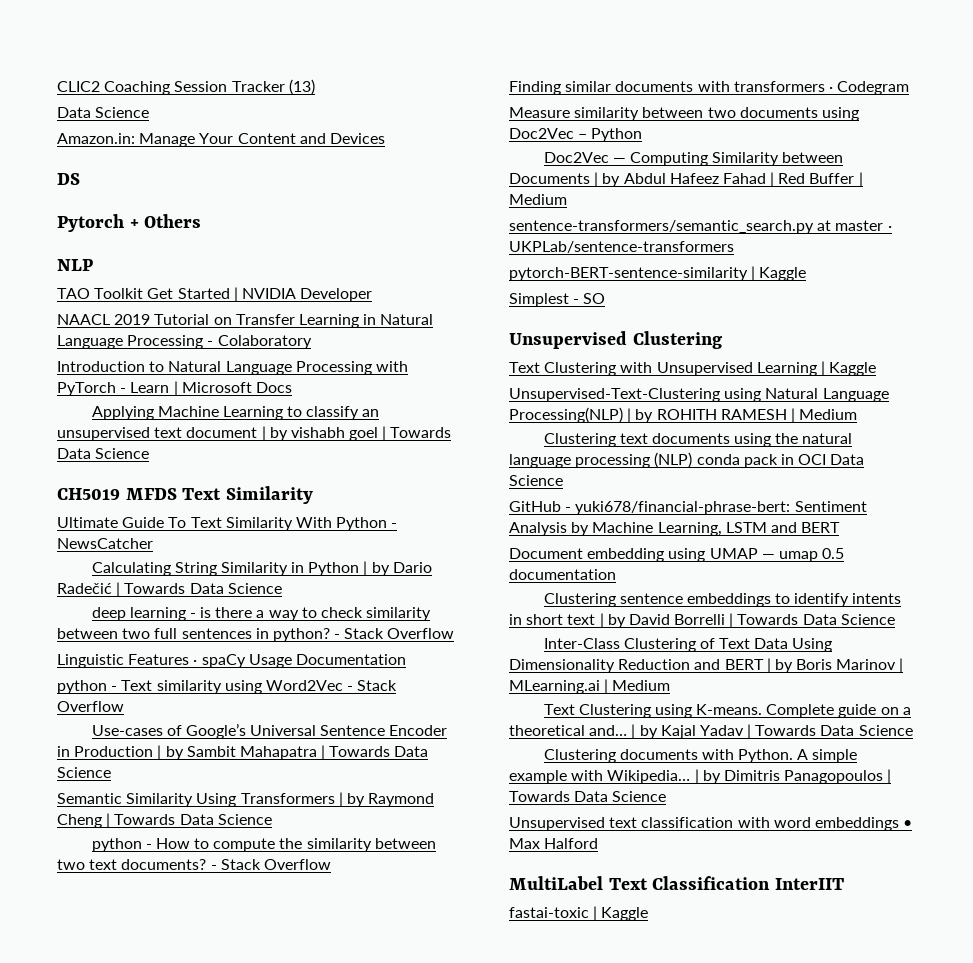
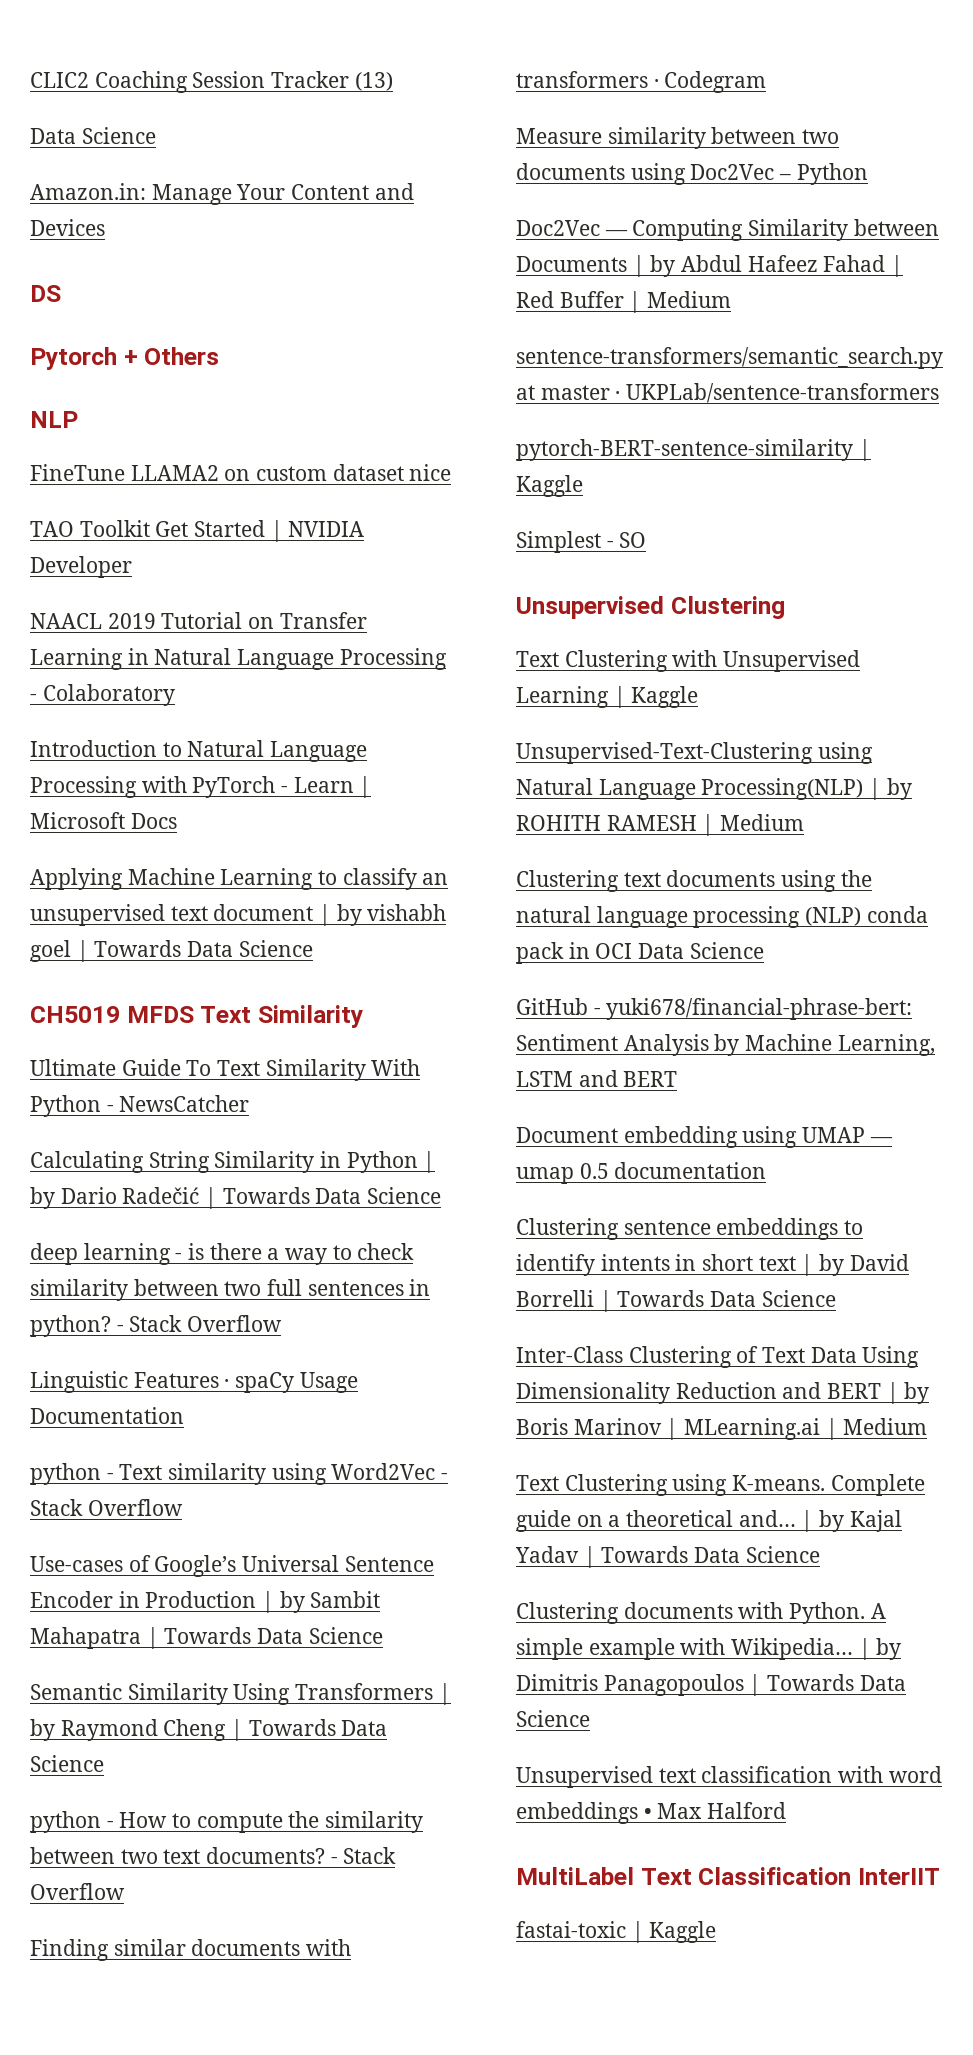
(93, 265) none -> [30,464,452,481] // FineTune LLAMA2 on custom dataset nice

